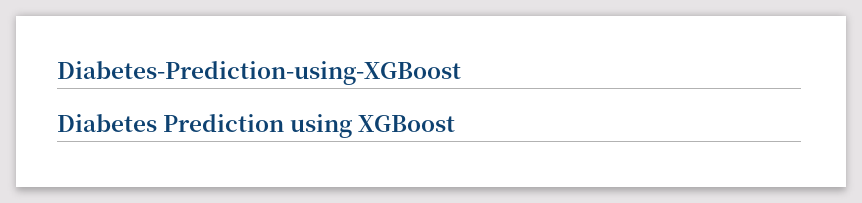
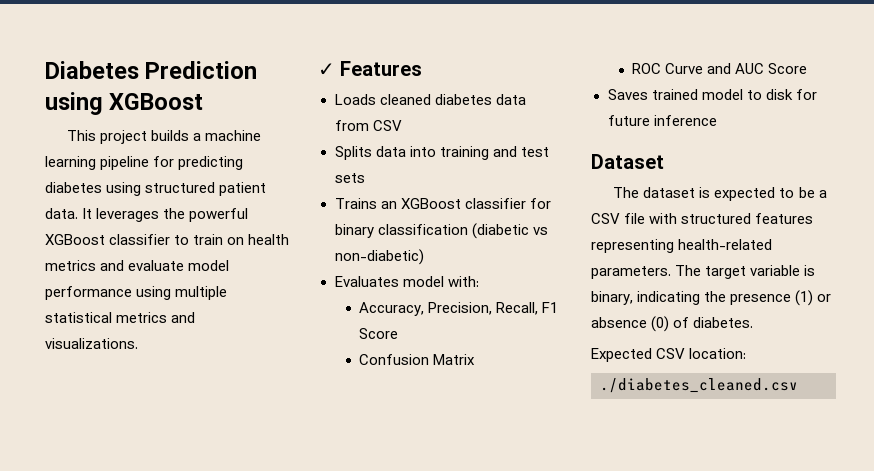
[57,61,461,85] Diabetes-Prediction-using-XGBoost // -> (45, 70) none
(456, 123) none -> [67,130,262,144] [45,156,244,170] [45,182,267,196] [45,208,249,222] [45,234,290,245] [45,260,230,271] [45,286,228,300] [45,312,196,323] [45,338,138,349] [318,61,423,76] [334,94,526,105] [334,120,402,131] [334,146,549,160] [334,173,365,183] [334,198,551,209] [334,223,548,239] [334,249,424,265] [334,276,479,287] [359,302,559,316] [359,328,399,339] [359,354,476,365] [632,63,808,74] [607,89,817,100] [607,115,717,126] [591,154,664,169] [613,187,827,201] [591,213,814,224] [591,239,773,253] [591,265,816,279] [591,290,832,306] [591,316,754,332] [591,348,747,362] [600,378,798,393] // This project builds a machine learning pipeline for predicting diabetes using structured patient data. It leverages the powerful XGBoost classifier to train on health metrics and evaluate model performance using multiple statistical metrics and visualizations. // ✓ Features // Loads cleaned diabetes data from CSV // Splits data into training and test sets // Trains an XGBoost classifier for binary classification (diabetic vs non-diabetic) // Evaluates model with: // Accuracy, Precision, Recall, F1 Score // Confusion Matrix // ROC Curve and AUC Score // Saves trained model to disk for future inference // Dataset // The dataset is expected to be a CSV file with structured features representing health-related parameters. The target variable is binary, indicating the presence (1) or absence (0) of diabetes. // Expected CSV location: // ./diabetes_cleaned.csv

